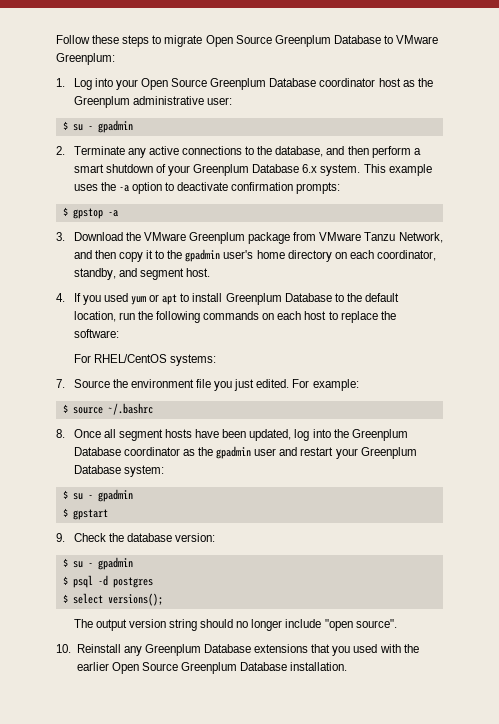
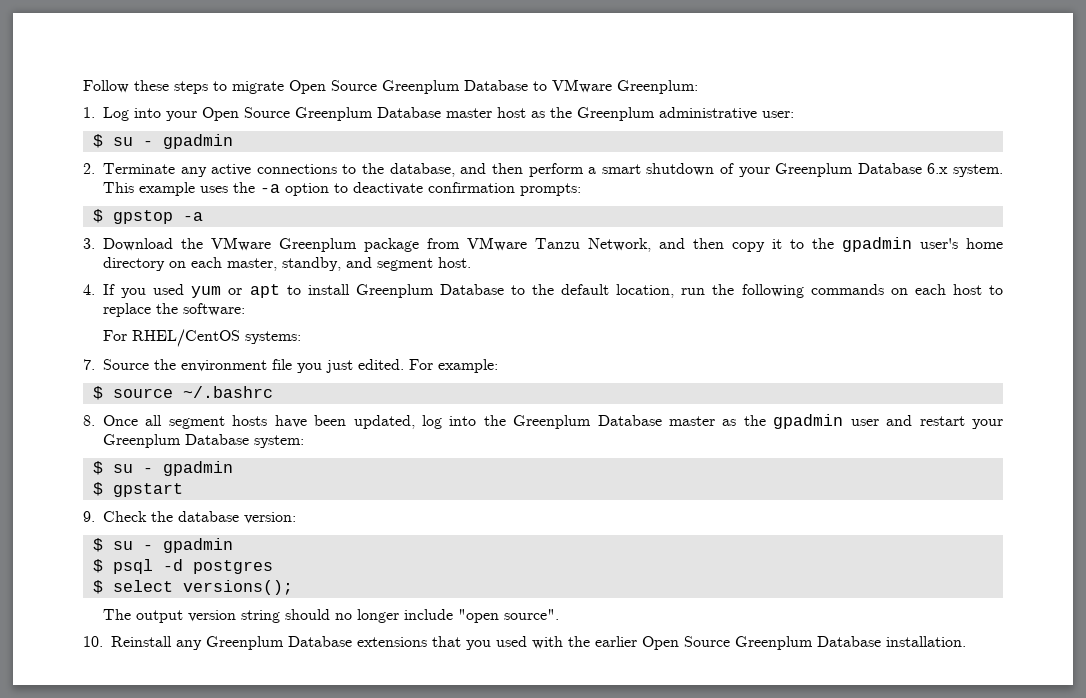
[319,78,376,87] coordinator -> [446,108,493,118] master
[376,250,436,261] coordinator, -> [227,258,278,271] master,
[123,447,180,456] coordinator -> [669,416,716,426] master

